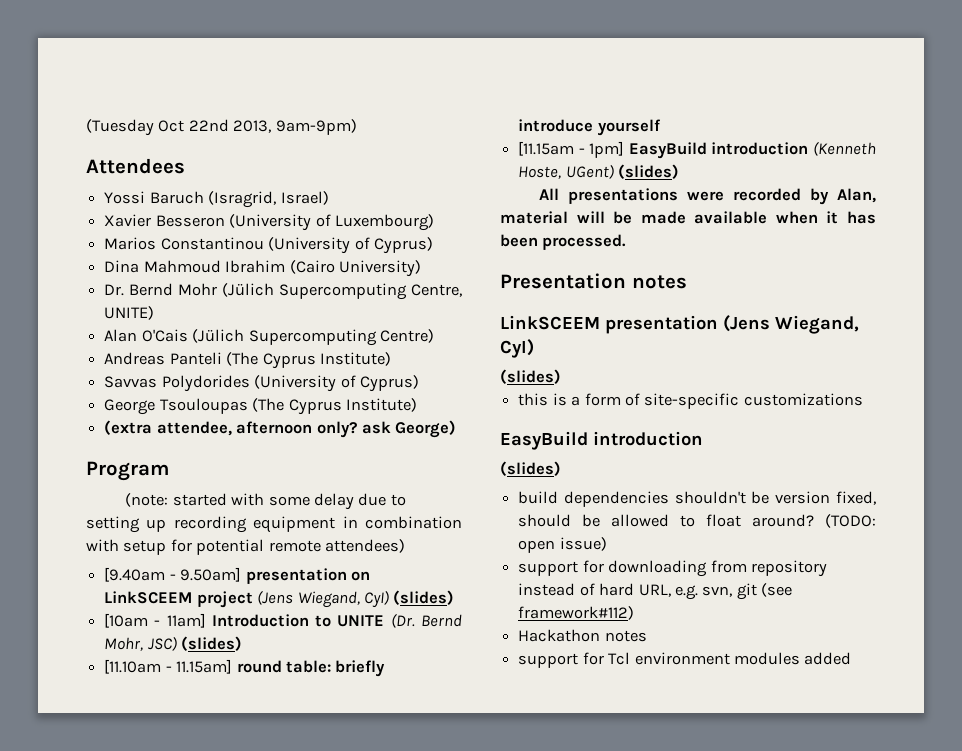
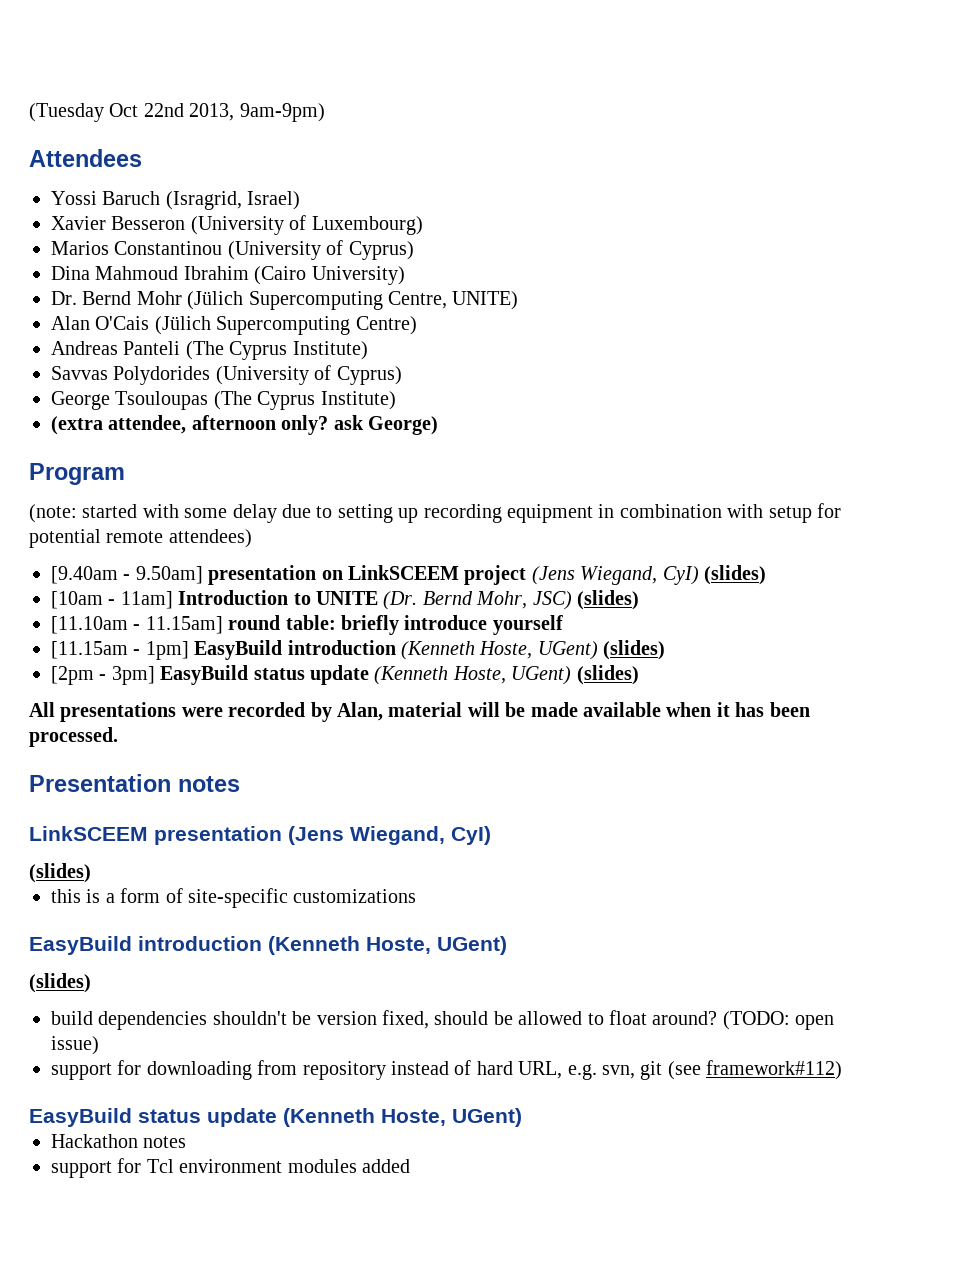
(680, 171) none -> [51,665,639,685] // [2pm - 3pm] EasyBuild status update (Kenneth Hoste, UGent) (slides)
(703, 438) none -> [268,936,507,955] (Kenneth Hoste, UGent)
(635, 613) none -> [29,1108,522,1127] // EasyBuild status update (Kenneth Hoste, UGent)

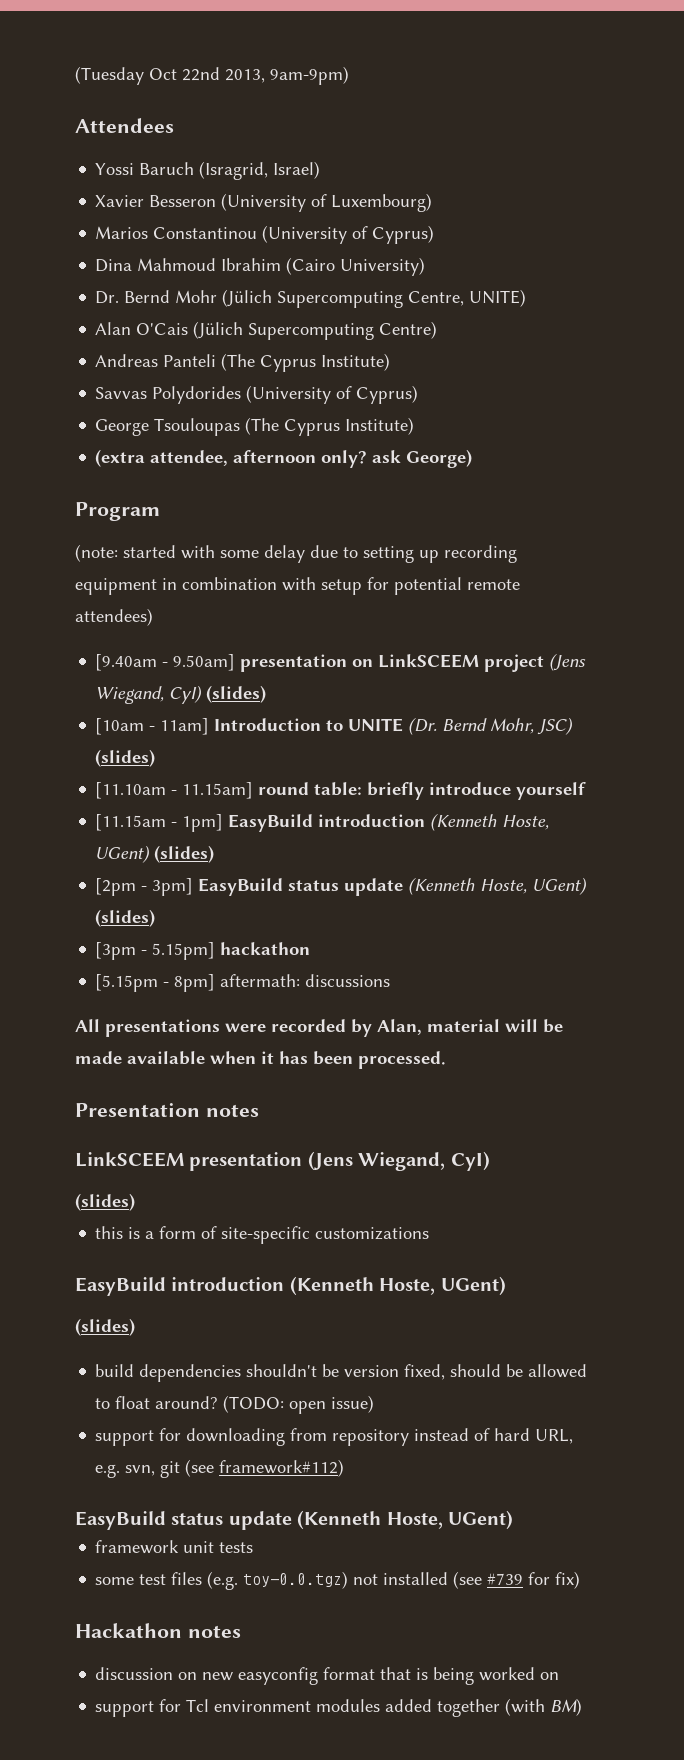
(639, 675) none -> [95,942,311,960] [95,974,391,992] // [3pm - 5.15pm] hackathon // [5.15pm - 8pm] aftermath: discussions
[51,1134,187,1148] Hackathon notes -> [95,1540,254,1554] [95,1571,581,1590] [75,1623,241,1638] [95,1667,560,1685] framework unit tests // some test files (e.g. toy-0.0.tgz) not installed (see #739 for fix) // Hackathon notes // discussion on new easyconfig format that is being worked on
(410, 1166) none -> [437,1698,583,1717] together (with BM)

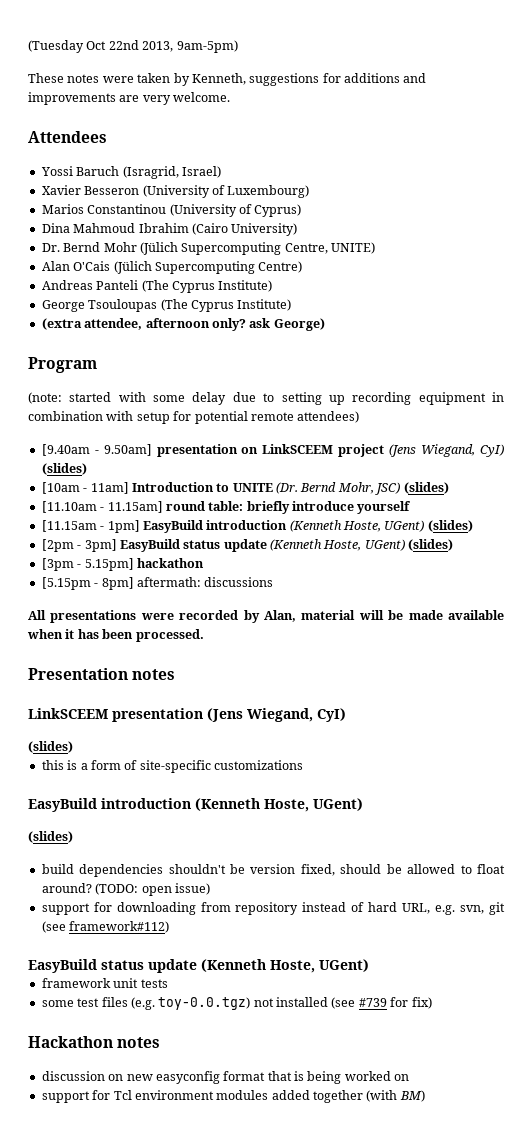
[270,66,349,85] 9am-9pm) -> [176,40,238,53] [28,73,427,86] [28,92,231,105] 9am-5pm) // These notes were taken by Kenneth, suggestions for additions and improvements are very welcome.
[95,385,419,404] // Savvas Polydorides (University of Cyprus) -> (273, 286) none

